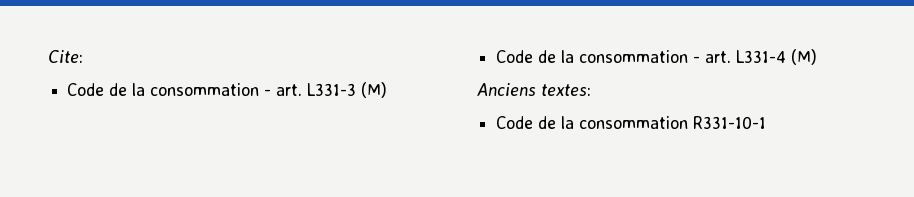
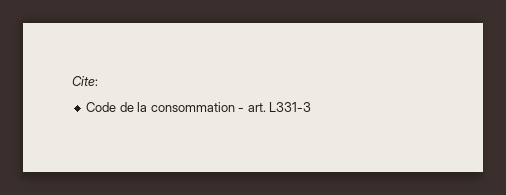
[361,82,388,98] [496,49,818,65] [477,83,591,96] [496,116,767,129] (M) // Code de la consommation - art. L331-4 (M) // Anciens textes: // Code de la consommation R331-10-1 -> (312, 107) none

